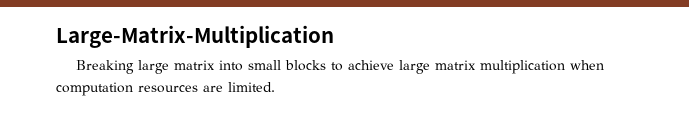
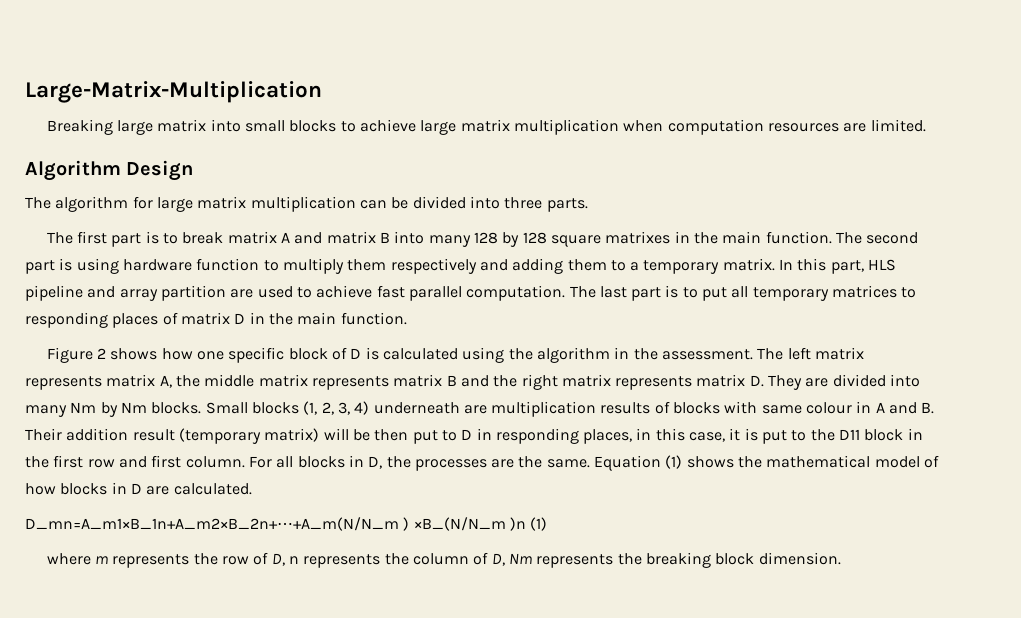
(275, 87) none -> [25,160,194,181] [25,196,588,212] [46,231,919,247] [25,258,897,274] [25,285,917,301] [25,312,407,328] [46,347,864,363] [25,374,921,390] [25,401,935,417] [25,428,923,444] [25,455,940,471] [25,482,252,495] [25,517,548,531] [46,552,841,568] // Algorithm Design // The algorithm for large matrix multiplication can be divided into three parts. // The first part is to break matrix A and matrix B into many 128 by 128 square matrixes in the main function. The second part is using hardware function to multiply them respectively and adding them to a temporary matrix. In this part, HLS pipeline and array partition are used to achieve fast parallel computation. The last part is to put all temporary matrices to responding places of matrix D in the main function. // Figure 2 shows how one specific block of D is calculated using the algorithm in the assessment. The left matrix represents matrix A, the middle matrix represents matrix B and the right matrix represents matrix D. They are divided into many Nm by Nm blocks. Small blocks (1, 2, 3, 4) underneath are multiplication results of blocks with same colour in A and B. Their addition result (temporary matrix) will be then put to D in responding places, in this case, it is put to the D11 block in the first row and first column. For all blocks in D, the processes are the same. Equation (1) shows the mathematical model of how blocks in D are calculated. // D_mn=A_m1×B_1n+A_m2×B_2n+⋯+A_m(N/N_m ) ×B_(N/N_m )n (1) // where m represents the row of D, n represents the column of D, Nm represents the breaking block dimension.

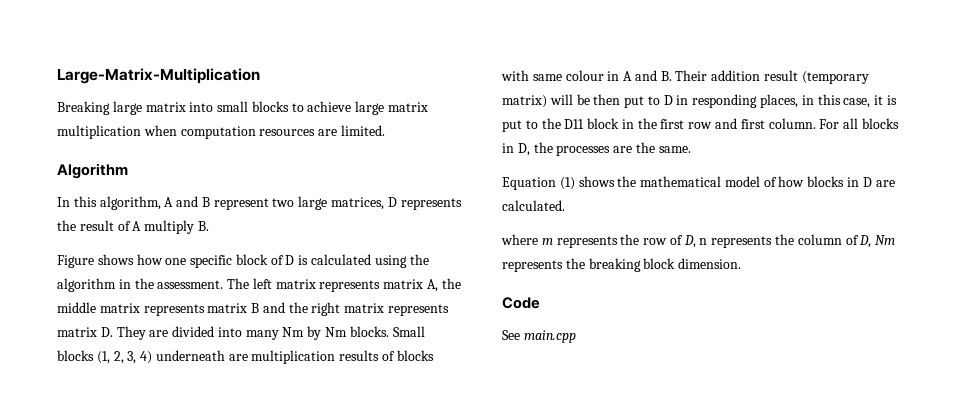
[126,160,194,181] [25,196,588,212] [46,231,919,247] [25,258,897,274] [25,285,917,301] [25,312,407,328] Design // The algorithm for large matrix multiplication can be divided into three parts. // The first part is to break matrix A and matrix B into many 128 by 128 square matrixes in the main function. The second part is using hardware function to multiply them respectively and adding them to a temporary matrix. In this part, HLS pipeline and array partition are used to achieve fast parallel computation. The last part is to put all temporary matrices to responding places of matrix D in the main function. -> [57,196,462,210] [57,220,209,234] // In this algorithm, A and B represent two large matrices, D represents the result of A multiply B.
[97,348,107,359] 2 -> (94, 261) none
(590, 463) none -> (691, 149) //
[25,517,548,531] // D_mn=A_m1×B_1n+A_m2×B_2n+⋯+A_m(N/N_m ) ×B_(N/N_m )n (1) -> (565, 205) none
(841, 558) none -> [502,297,540,309] [502,330,576,343] // Code // See main.cpp

